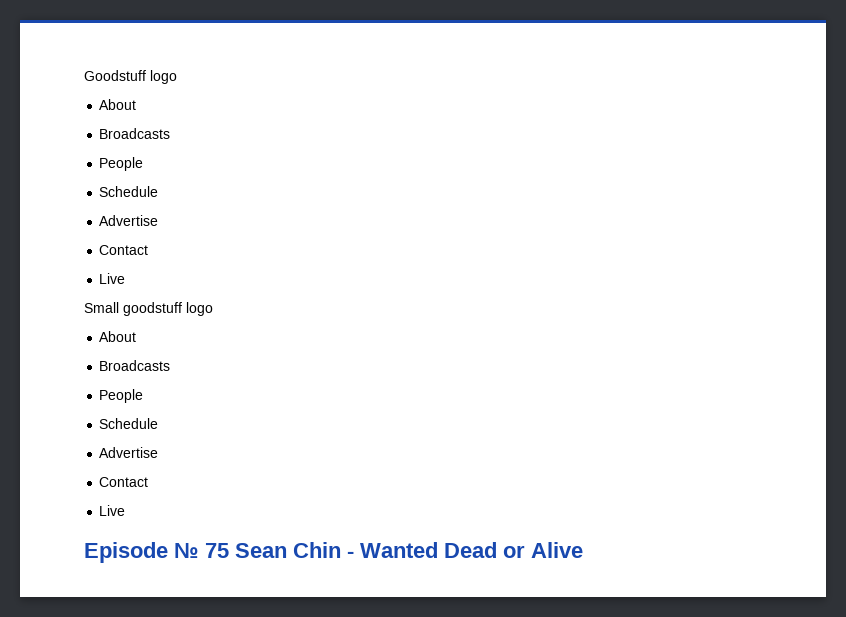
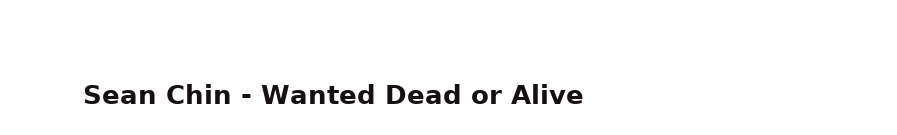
[84,70,177,84] [99,99,137,110] [99,128,171,139] [99,157,144,171] [99,186,159,197] [99,215,159,226] [99,245,149,255] [99,273,126,284] [84,302,213,316] [99,331,137,342] [99,360,171,371] [99,389,144,403] [99,418,159,429] [99,447,159,458] [99,477,149,487] [99,505,126,516] [84,542,229,563] Goodstuff logo // About // Broadcasts // People // Schedule // Advertise // Contact // Live // Small goodstuff logo // About // Broadcasts // People // Schedule // Advertise // Contact // Live // Episode № 75 -> (83, 94) none

